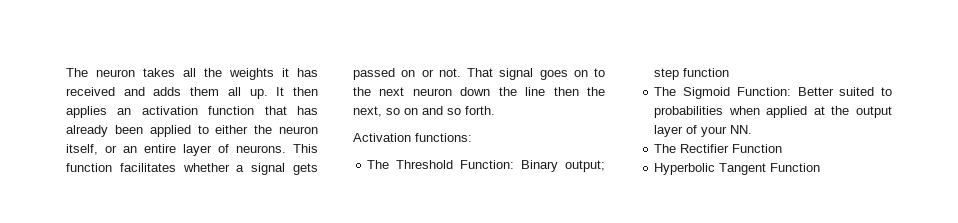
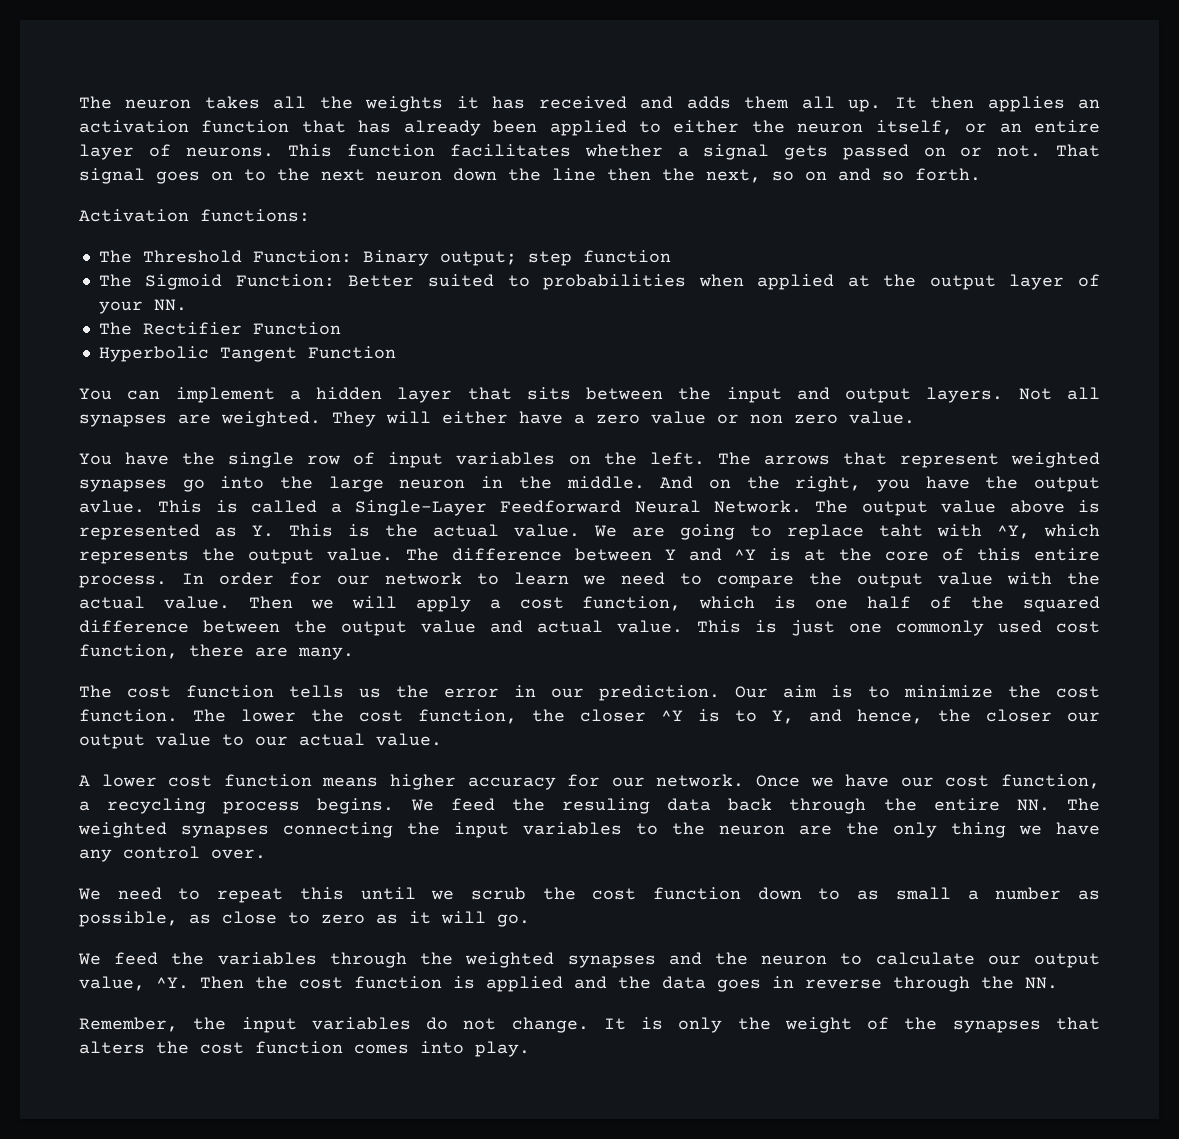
(821, 167) none -> [79,387,1100,403] [79,411,915,427] [79,452,1101,468] [79,476,1100,492] [79,500,1100,516] [79,524,1100,540] [79,548,1100,564] [79,572,1100,588] [79,596,1100,612] [79,620,1100,636] [79,644,354,660] [79,685,1100,701] [79,709,1100,724] [79,733,442,749] [79,774,1101,790] [79,798,1100,814] [78,822,1100,838] [79,846,266,862] [78,887,1101,903] [79,911,530,927] [78,952,1100,968] [79,976,1058,992] [79,1017,1100,1033] [79,1041,530,1057] // You can implement a hidden layer that sits between the input and output layers. Not all synapses are weighted. They will either have a zero value or non zero value. // You have the single row of input variables on the left. The arrows that represent weighted synapses go into the large neuron in the middle. And on the right, you have the output avlue. This is called a Single-Layer Feedforward Neural Network. The output value above is represented as Y. This is the actual value. We are going to replace taht with ^Y, which represents the output value. The difference between Y and ^Y is at the core of this entire process. In order for our network to learn we need to compare the output value with the actual value. Then we will apply a cost function, which is one half of the squared difference between the output value and actual value. This is just one commonly used cost function, there are many. // The cost function tells us the error in our prediction. Our aim is to minimize the cost function. The lower the cost function, the closer ^Y is to Y, and hence, the closer our output value to our actual value. // A lower cost function means higher accuracy for our network. Once we have our cost function, a recycling process begins. We feed the resuling data back through the entire NN. The weighted synapses connecting the input variables to the neuron are the only thing we have any control over. // We need to repeat this until we scrub the cost function down to as small a number as possible, as close to zero as it will go. // We feed the variables through the weighted synapses and the neuron to calculate our output value, ^Y. Then the cost function is applied and the data goes in reverse through the NN. // Remember, the input variables do not change. It is only the weight of the synapses that alters the cost function comes into play.

